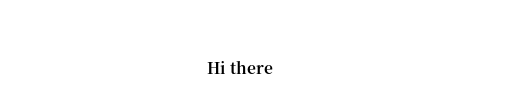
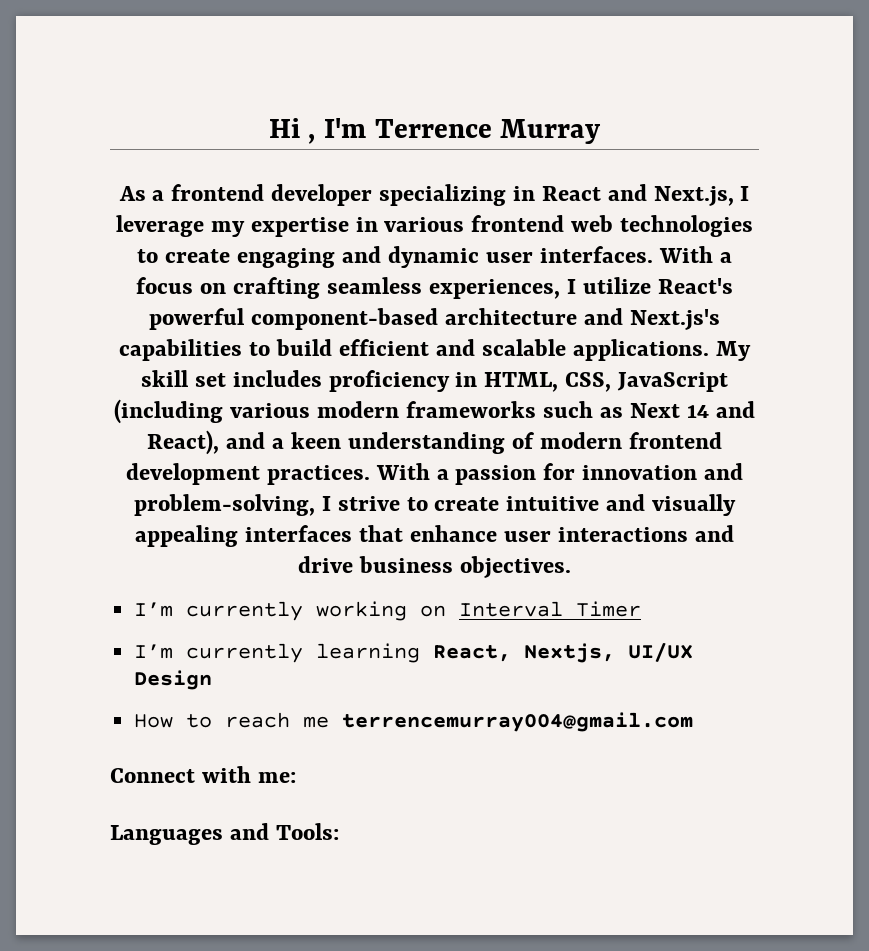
[229,60,273,74] there -> [308,118,602,144] [118,184,750,206] [115,215,754,237] [137,246,732,268] [136,277,733,299] [149,308,720,330] [119,339,751,361] [140,370,729,392] [114,399,755,424] [147,430,722,455] [125,463,744,485] [133,494,737,516] [135,525,734,547] [298,556,571,578] [134,601,642,621] [134,642,694,663] [134,670,213,690] [134,712,694,732] [110,766,296,783] [110,823,339,845] , I'm Terrence Murray // As a frontend developer specializing in React and Next.js, I leverage my expertise in various frontend web technologies to create engaging and dynamic user interfaces. With a focus on crafting seamless experiences, I utilize React's powerful component-based architecture and Next.js's capabilities to build efficient and scalable applications. My skill set includes proficiency in HTML, CSS, JavaScript (including various modern frameworks such as Next 14 and React), and a keen understanding of modern frontend development practices. With a passion for innovation and problem-solving, I strive to create intuitive and visually appealing interfaces that enhance user interactions and drive business objectives. // I’m currently working on Interval Timer // I’m currently learning React, Nextjs, UI/UX Design // How to reach me terrencemurray004@gmail.com // Connect with me: // Languages and Tools:

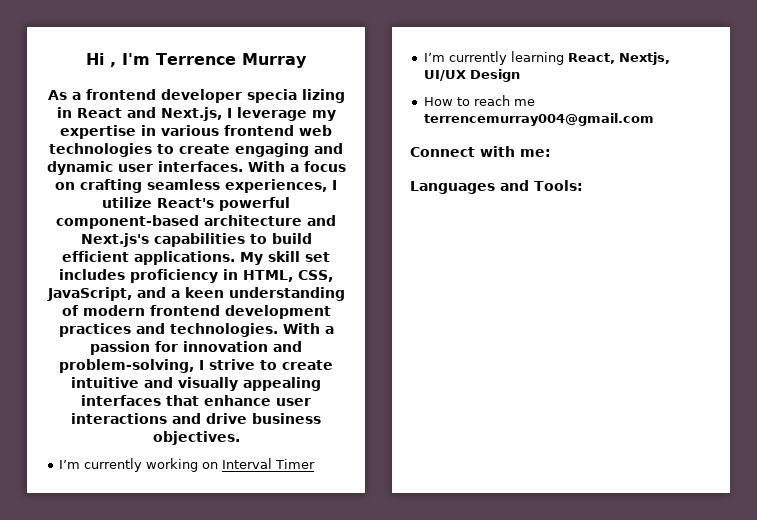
[379,184,507,206] specializing -> [246,89,345,103] specia lizing
[435,339,566,356] and scalable -> (129, 256) none
[617,372,729,392] [114,399,755,424] [147,430,220,455] JavaScript (including various modern frameworks such as Next 14 and React), -> [46,287,132,301] JavaScript,
[266,465,370,485] practices. -> [58,323,278,337] practices and technologies.

